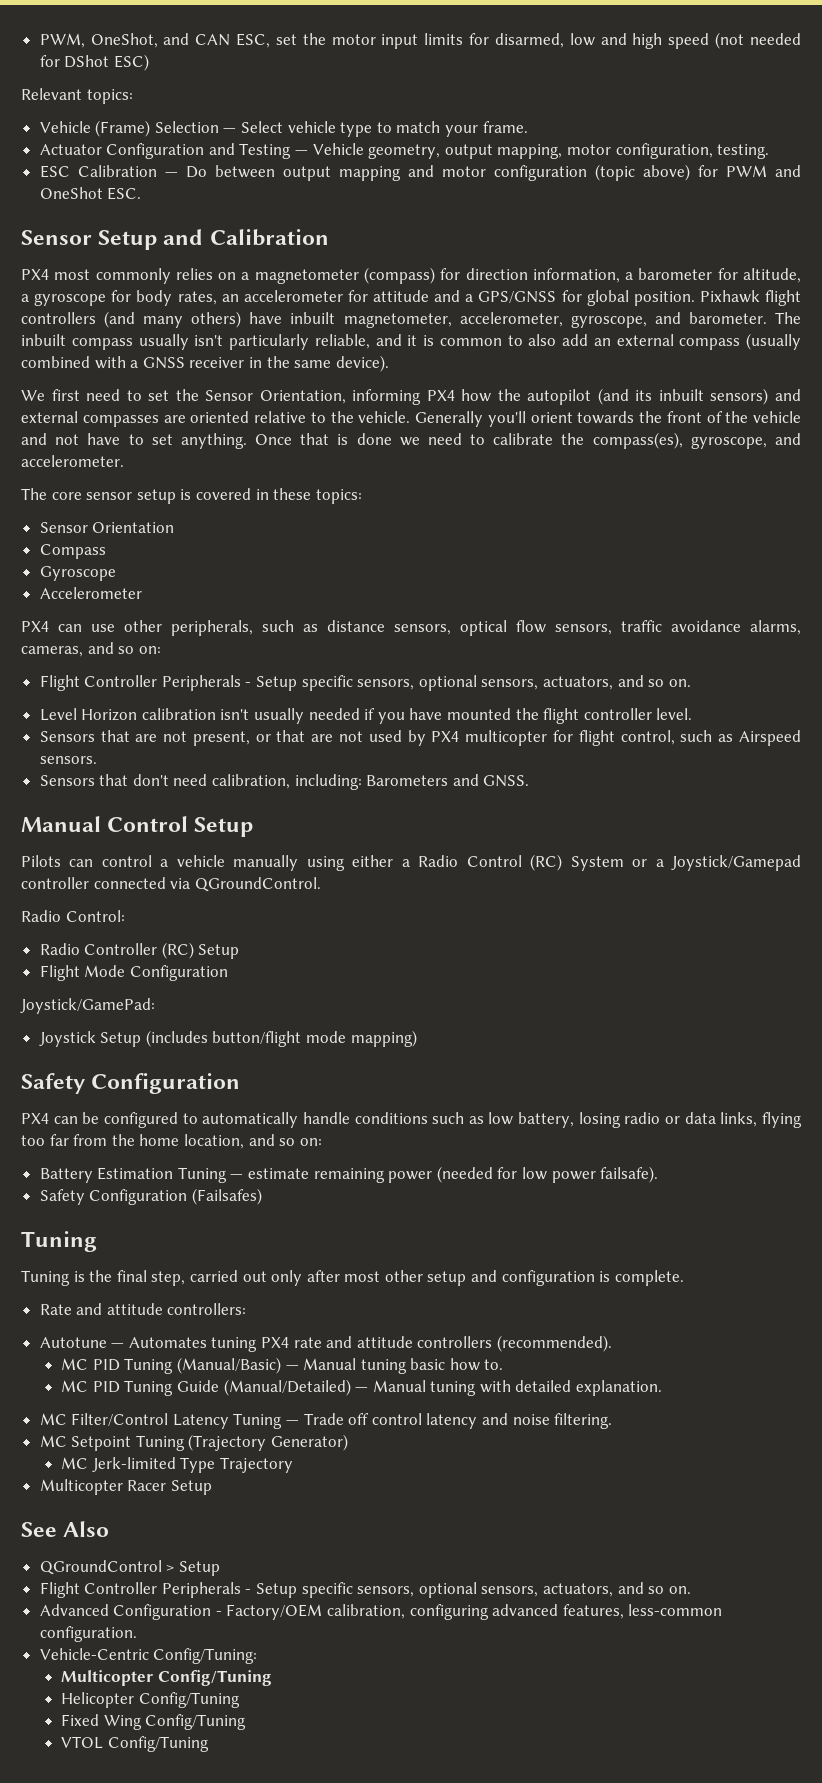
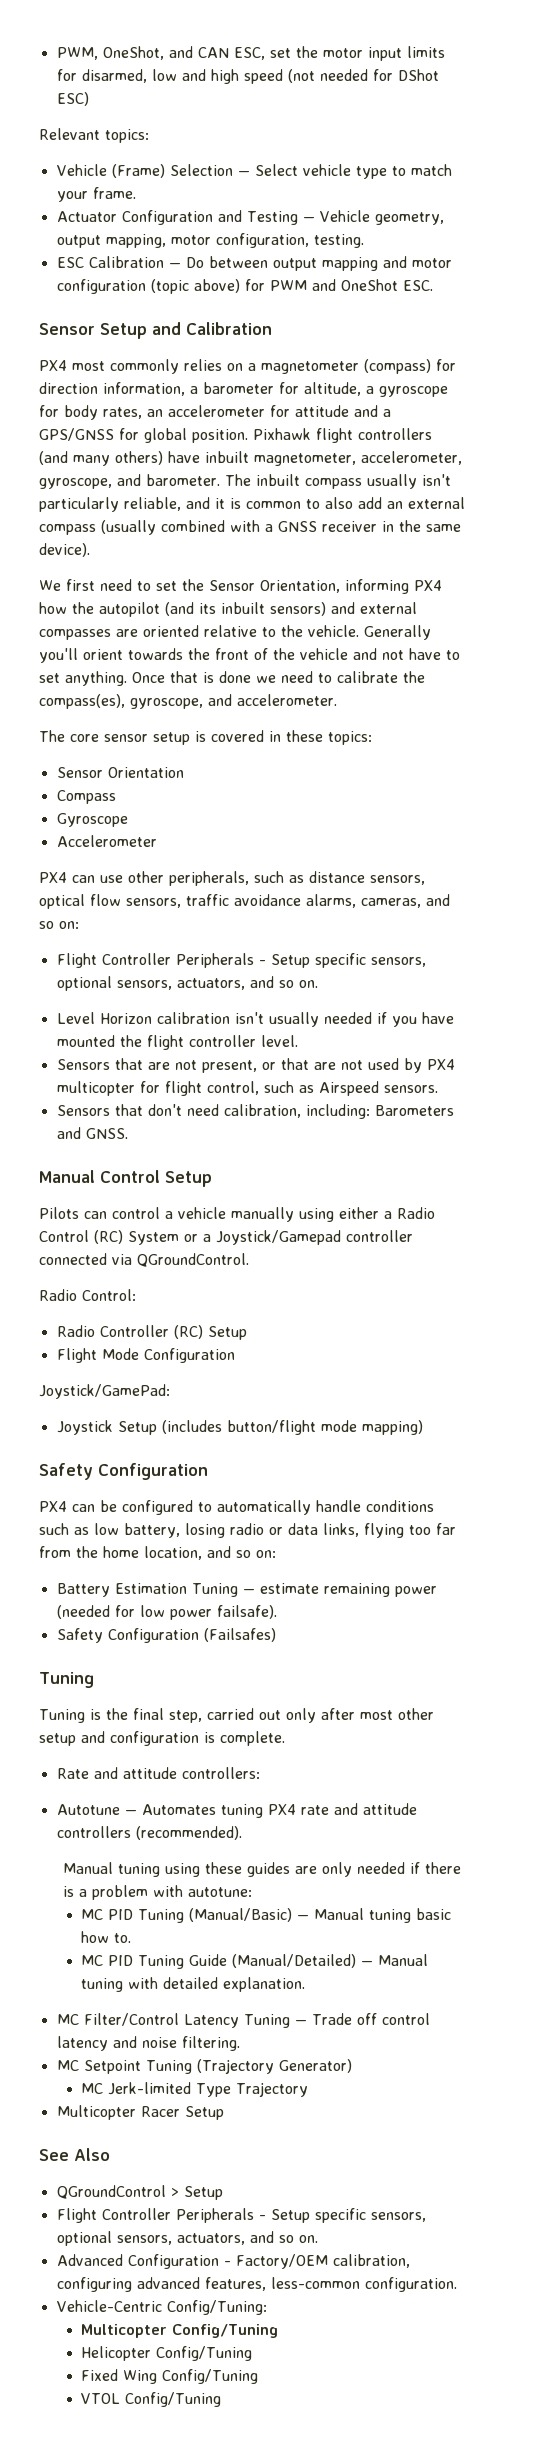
(613, 1343) none -> [63,1862,462,1877] [63,1885,253,1900] // Manual tuning using these guides are only needed if there is a problem with autotune:

